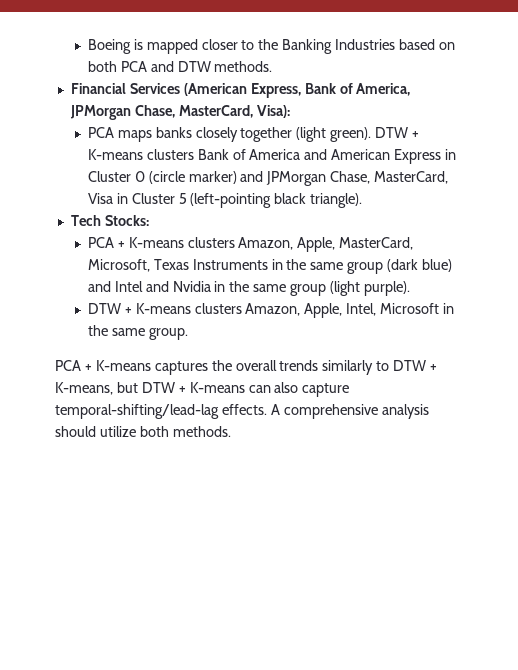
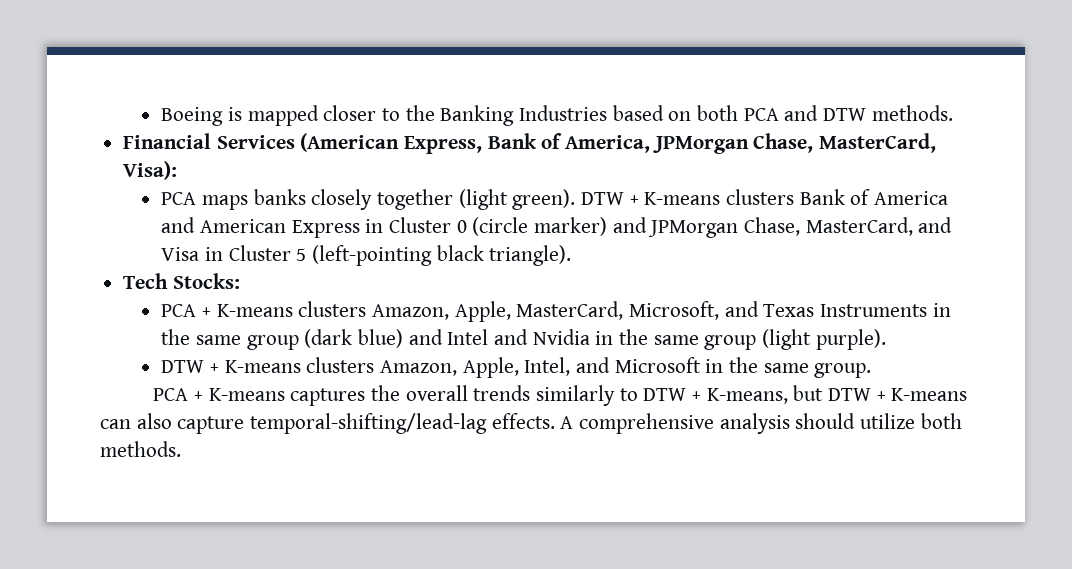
(449, 177) none -> [918,217,953,233] and
(150, 265) none -> [724,301,759,317] and
(377, 309) none -> [575,357,610,373] and

